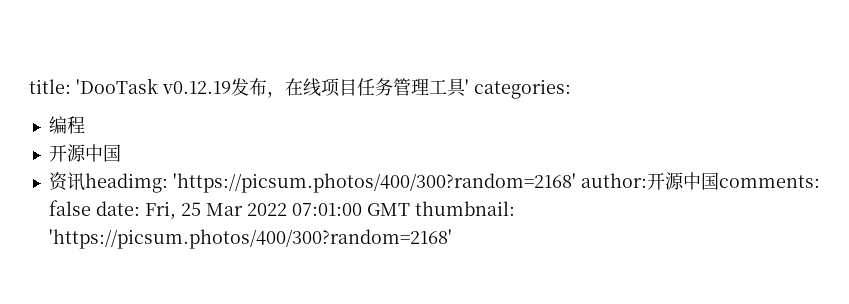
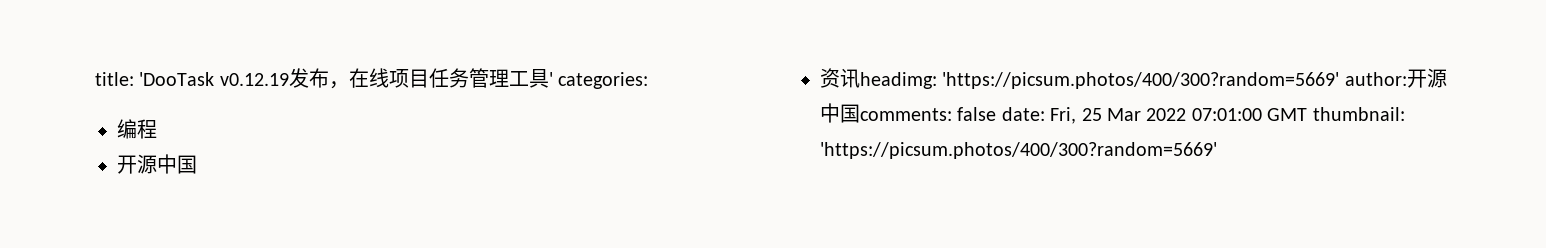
[172,173,576,193] 'https://picsum.photos/400/300?random=2168' -> [942,72,1340,89] 'https://picsum.photos/400/300?random=5669'
[48,229,452,249] 'https://picsum.photos/400/300?random=2168' -> [820,142,1217,159] 'https://picsum.photos/400/300?random=5669'

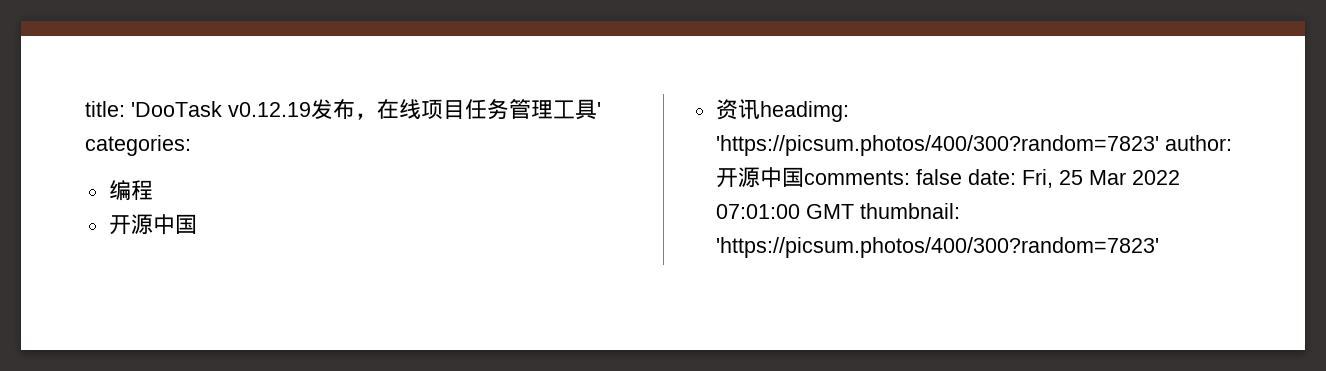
[942,72,1340,89] 'https://picsum.photos/400/300?random=5669' -> [715,135,1159,156] 'https://picsum.photos/400/300?random=7823'
[820,142,1217,159] 'https://picsum.photos/400/300?random=5669' -> [715,237,1159,258] 'https://picsum.photos/400/300?random=7823'

